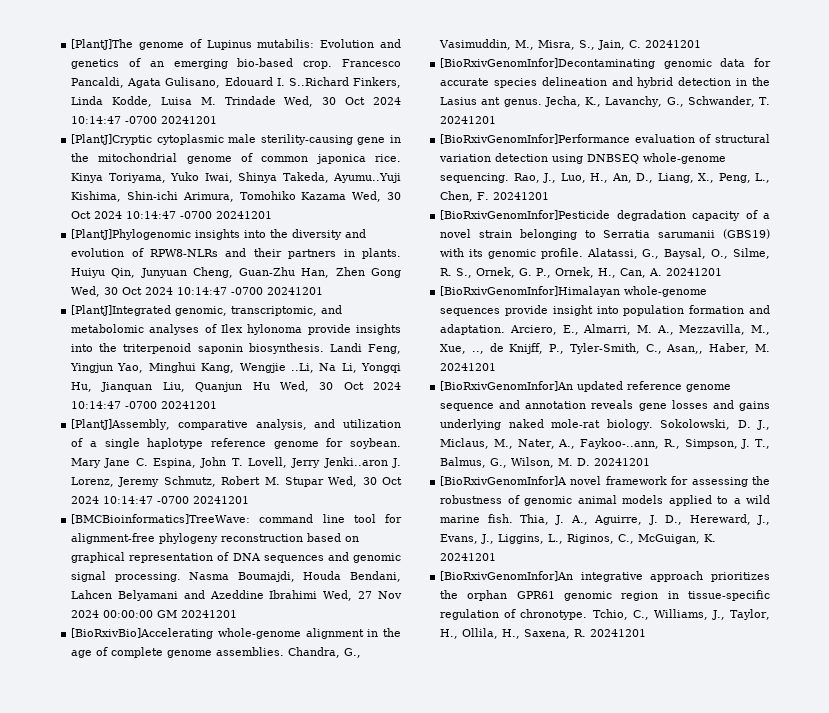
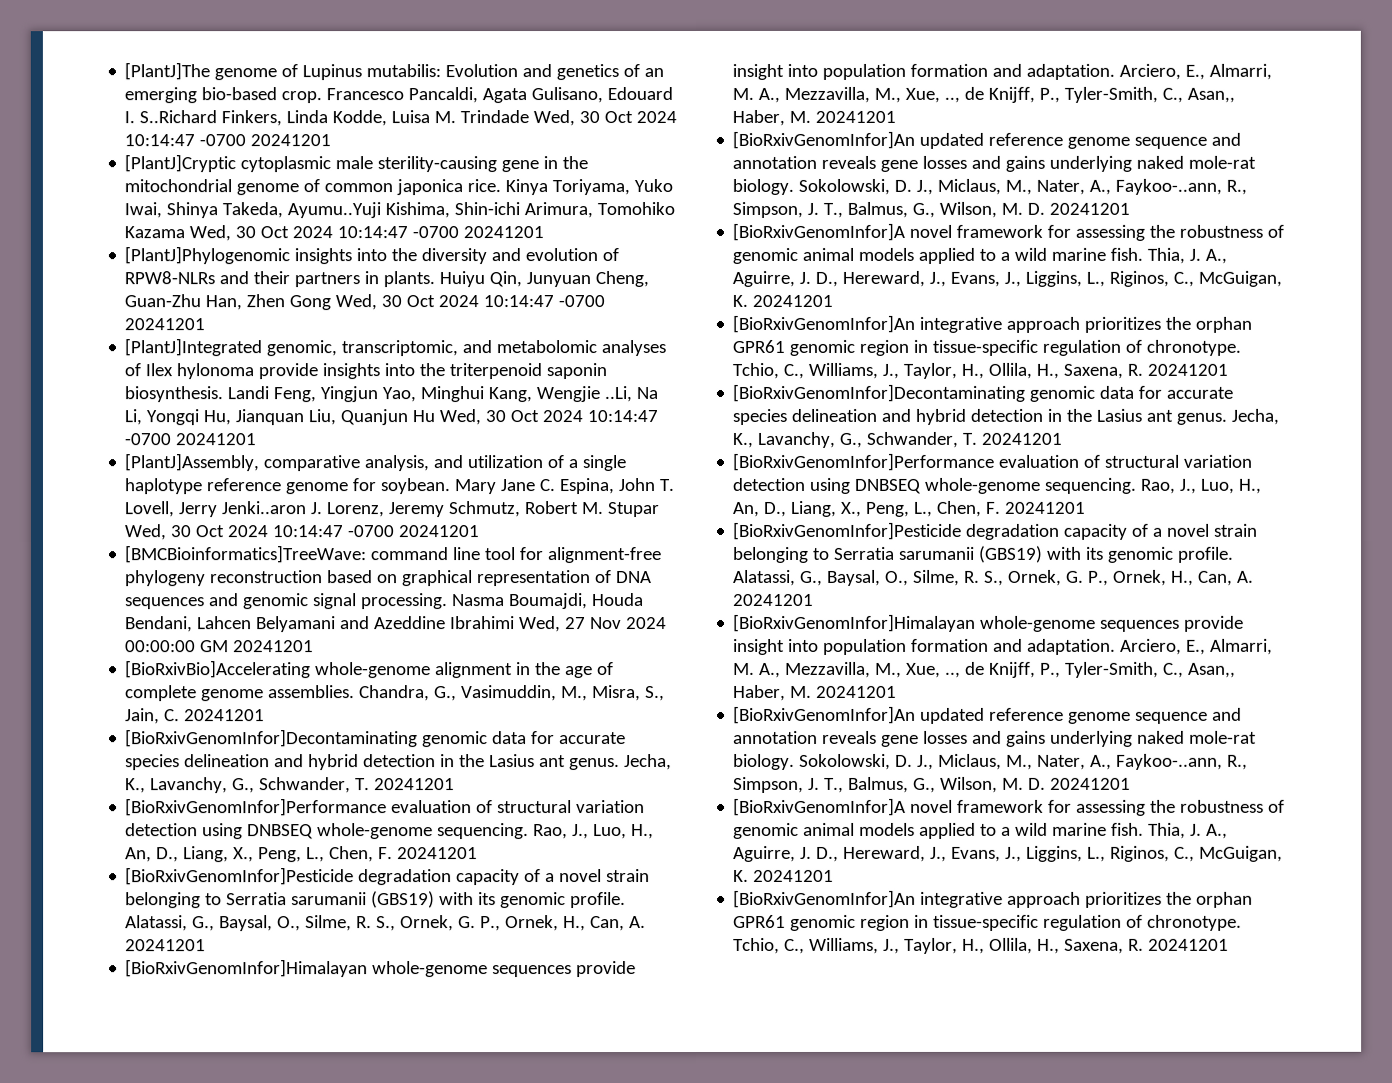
(647, 633) none -> [732,383,1234,402] [732,408,1280,425] [732,431,1063,448] [732,452,1253,471] [732,477,1262,494] [732,500,1086,517] [732,521,1258,540] [733,545,1235,563] [733,569,1255,586] [733,593,815,606] [733,613,1245,632] [733,638,1274,655] [733,661,1237,678] [733,684,898,701] [733,705,1243,724] [733,730,1258,747] [733,753,1249,770] [733,776,1132,793] [733,797,1286,816] [733,822,1229,839] [733,845,1284,862] [733,869,835,882] [733,889,1254,908] [733,914,1243,931] [733,937,1230,954] // [BioRxivGenomInfor]Decontaminating genomic data for accurate species delineation and hybrid detection in the Lasius ant genus. Jecha, K., Lavanchy, G., Schwander, T. 20241201 // [BioRxivGenomInfor]Performance evaluation of structural variation detection using DNBSEQ whole-genome sequencing. Rao, J., Luo, H., An, D., Liang, X., Peng, L., Chen, F. 20241201 // [BioRxivGenomInfor]Pesticide degradation capacity of a novel strain belonging to Serratia sarumanii (GBS19) with its genomic profile. Alatassi, G., Baysal, O., Silme, R. S., Ornek, G. P., Ornek, H., Can, A. 20241201 // [BioRxivGenomInfor]Himalayan whole-genome sequences provide insight into population formation and adaptation. Arciero, E., Almarri, M. A., Mezzavilla, M., Xue, .., de Knijff, P., Tyler-Smith, C., Asan,, Haber, M. 20241201 // [BioRxivGenomInfor]An updated reference genome sequence and annotation reveals gene losses and gains underlying naked mole-rat biology. Sokolowski, D. J., Miclaus, M., Nater, A., Faykoo-..ann, R., Simpson, J. T., Balmus, G., Wilson, M. D. 20241201 // [BioRxivGenomInfor]A novel framework for assessing the robustness of genomic animal models applied to a wild marine fish. Thia, J. A., Aguirre, J. D., Hereward, J., Evans, J., Liggins, L., Riginos, C., McGuigan, K. 20241201 // [BioRxivGenomInfor]An integrative approach prioritizes the orphan GPR61 genomic region in tissue-specific regulation of chronotype. Tchio, C., Williams, J., Taylor, H., Ollila, H., Saxena, R. 20241201

